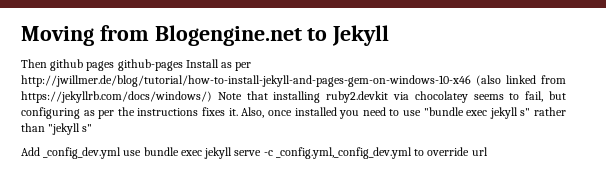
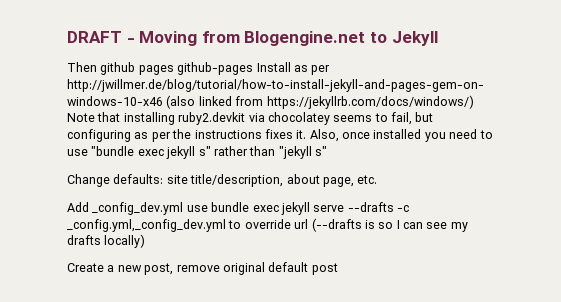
(21, 36) none -> [67,31,135,43] DRAFT -
(93, 128) none -> [67,174,378,187] // Change defaults: site title/description, about page, etc.
(262, 153) none -> [347,202,394,212] --drafts
(488, 151) none -> [311,218,468,232] [67,234,146,248] [67,262,338,275] (--drafts is so I can see my drafts locally) // Create a new post, remove original default post

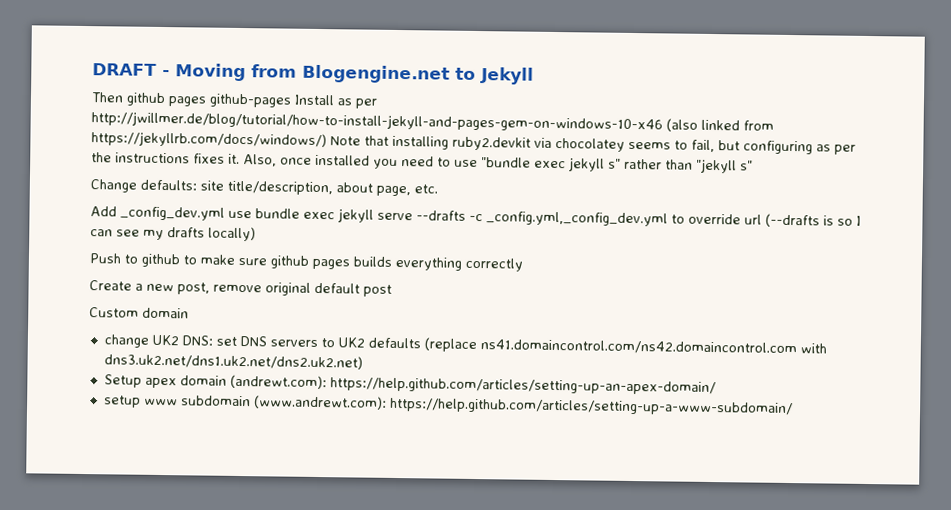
(146, 241) none -> [89,253,523,272] // Push to github to make sure github pages builds everything correctly
(338, 269) none -> [89,307,189,319] [103,334,827,356] [103,353,363,370] [103,374,716,396] [103,395,793,417] // Custom domain // change UK2 DNS: set DNS servers to UK2 defaults (replace ns41.domaincontrol.com/ns42.domaincontrol.com with dns3.uk2.net/dns1.uk2.net/dns2.uk2.net) // Setup apex domain (andrewt.com): https://help.github.com/articles/setting-up-an-apex-domain/ // setup www subdomain (www.andrewt.com): https://help.github.com/articles/setting-up-a-www-subdomain/

